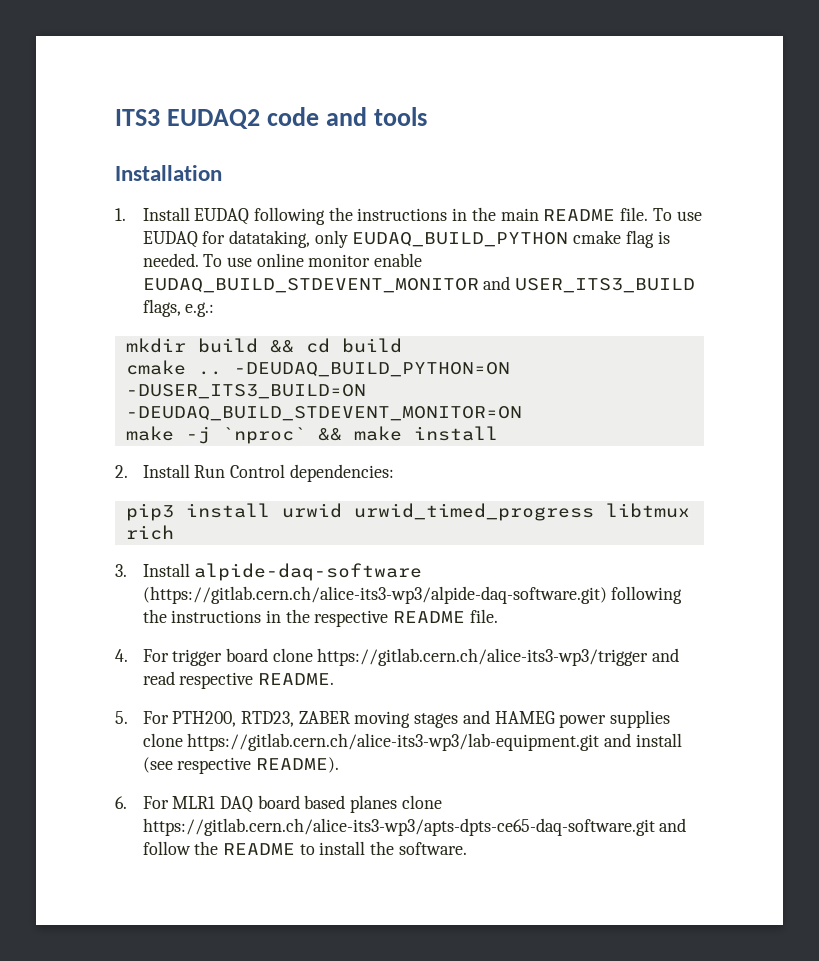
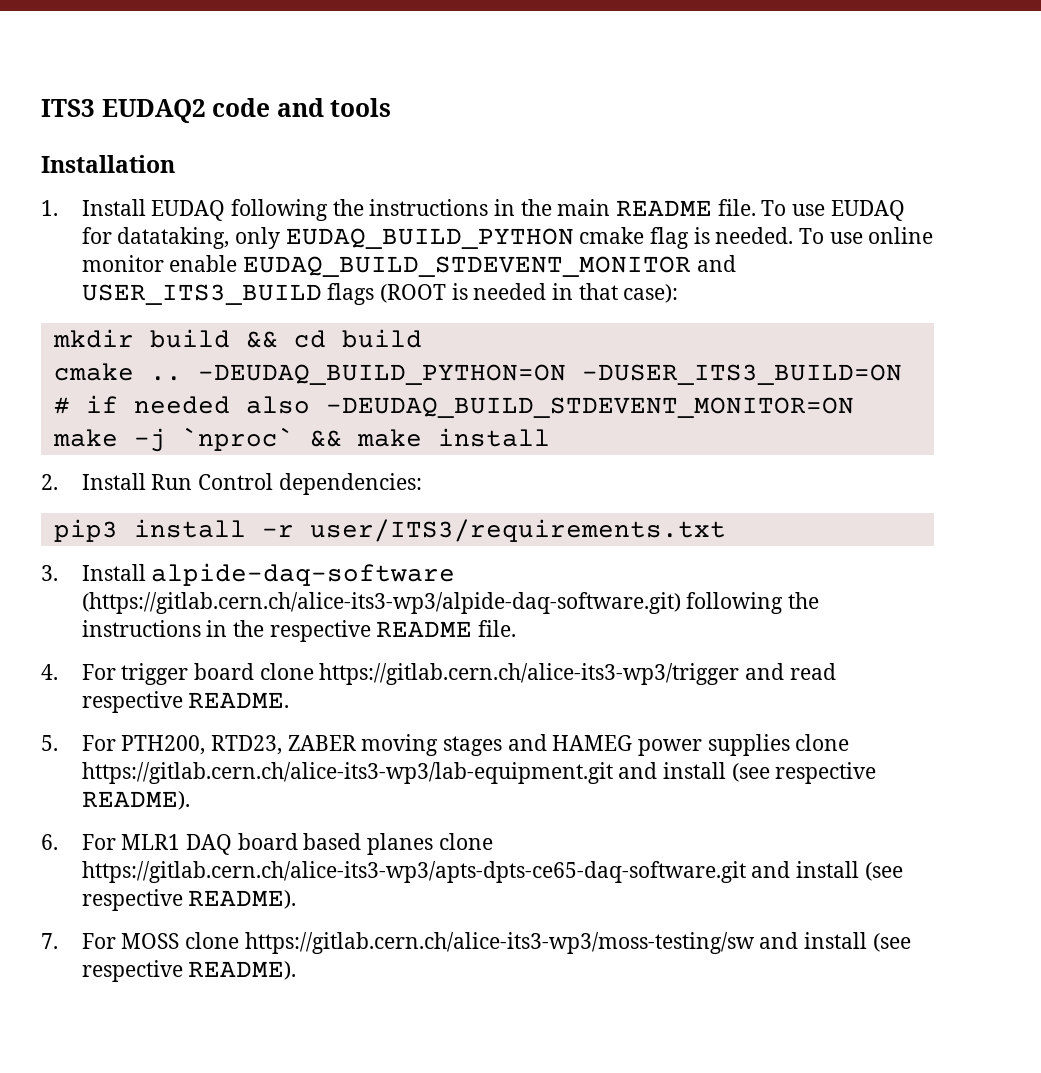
[142,299,215,317] flags, e.g.: -> [327,283,679,305] flags (ROOT is needed in that case):
(366, 391) none -> [53,395,310,414] # if needed also
[281,503,690,521] [125,525,174,540] urwid urwid_timed_progress libtmux rich -> [261,519,726,542] -r user/ITS3/requirements.txt
[142,841,467,855] follow the README to install the software. -> [796,861,903,881] [81,889,297,911] [41,932,911,954] [81,960,297,982] install (see respective README). // 7. For MOSS clone https://gitlab.cern.ch/alice-its3-wp3/moss-testing/sw and install (see respective README).

